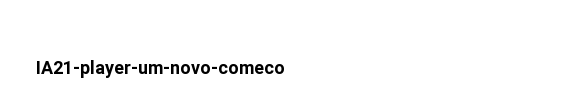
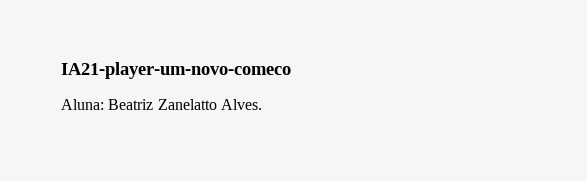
(285, 69) none -> [61,99,262,110] // Aluna: Beatriz Zanelatto Alves.

